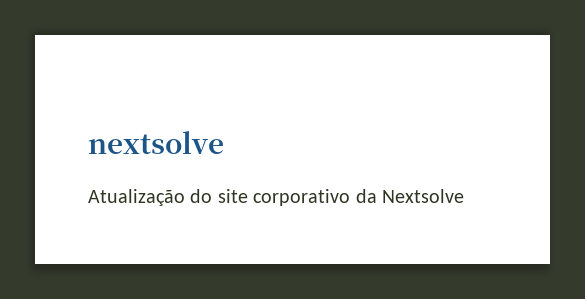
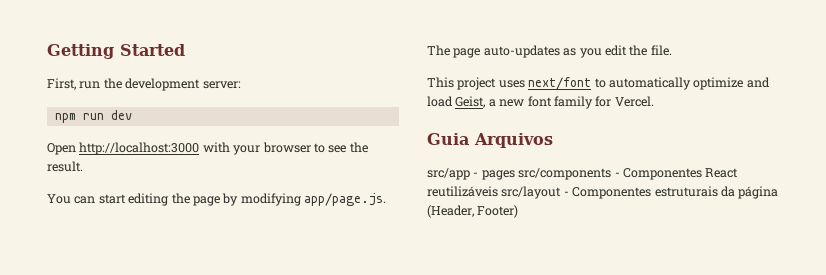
[88,131,224,154] [88,189,464,206] nextsolve // Atualização do site corporativo da Nextsolve -> [47,44,185,59] [47,78,241,91] [54,110,132,123] [47,142,368,155] [47,161,83,172] [47,193,386,206] [427,45,672,58] [427,77,770,90] [427,96,654,109] [427,133,553,148] [427,168,739,180] [427,186,779,199] [427,205,519,218] Getting Started // First, run the development server: // npm run dev // Open http://localhost:3000 with your browser to see the result. // You can start editing the page by modifying app/page.js. The page auto-updates as you edit the file. // This project uses next/font to automatically optimize and load Geist, a new font family for Vercel. // Guia Arquivos // src/app - pages src/components - Componentes React reutilizáveis src/layout - Componentes estruturais da página (Header, Footer)

